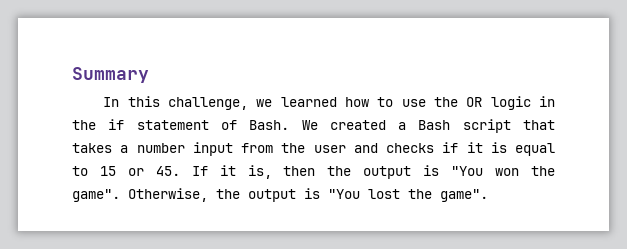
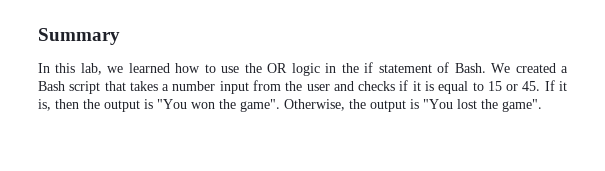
[168,97,249,110] challenge, -> [80,63,102,75] lab,

